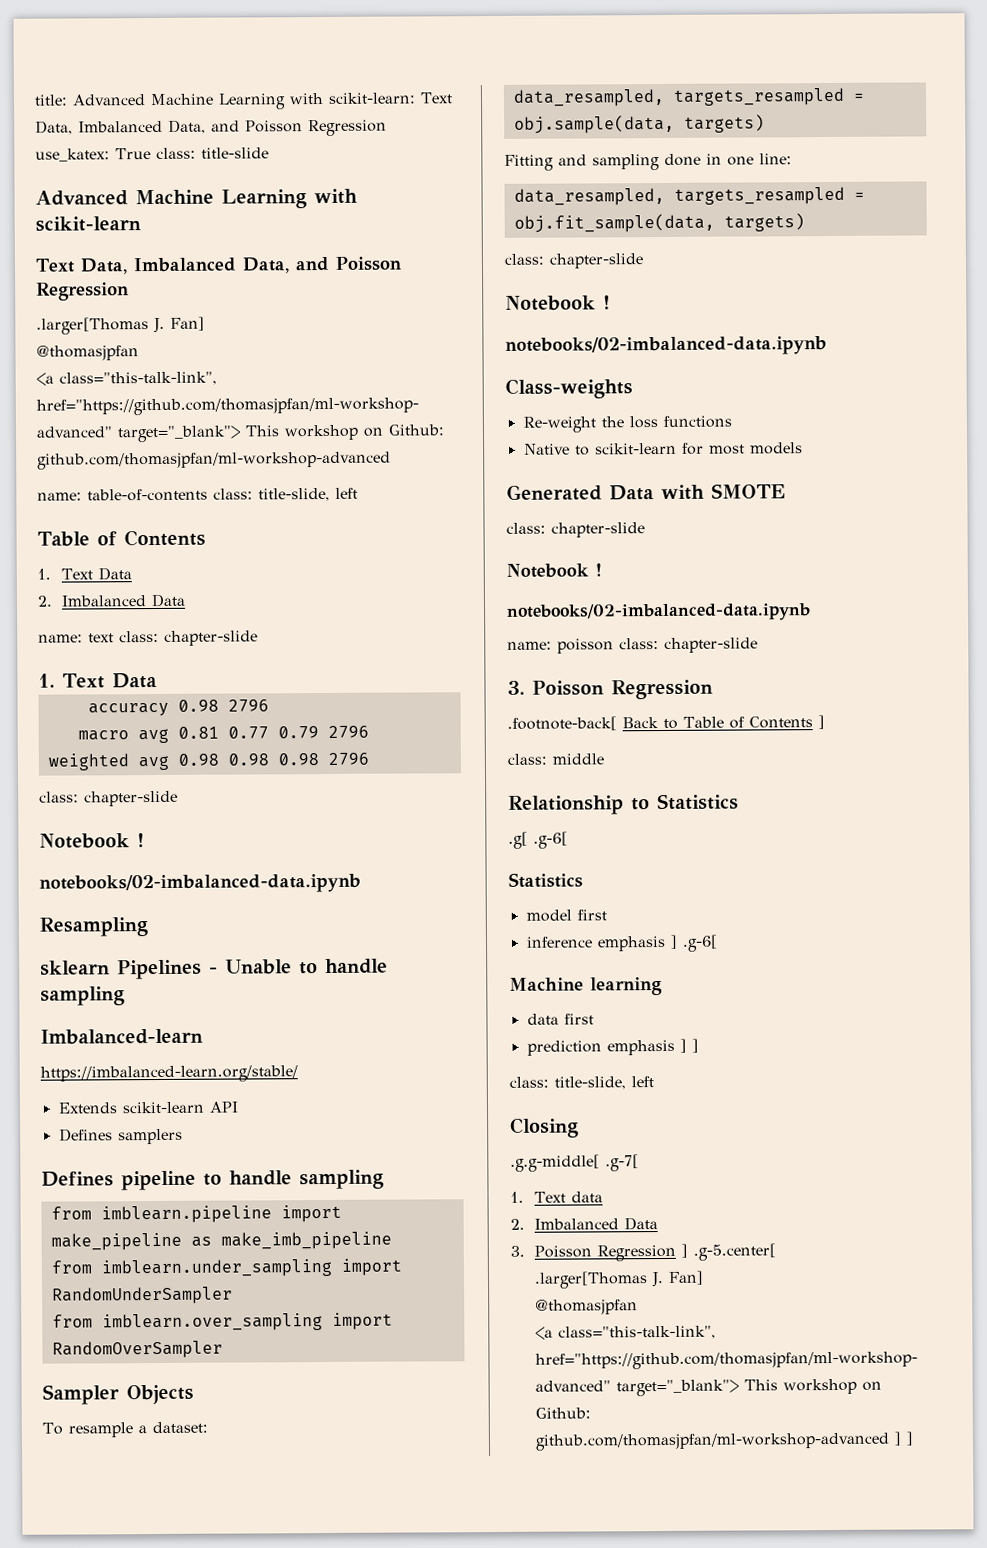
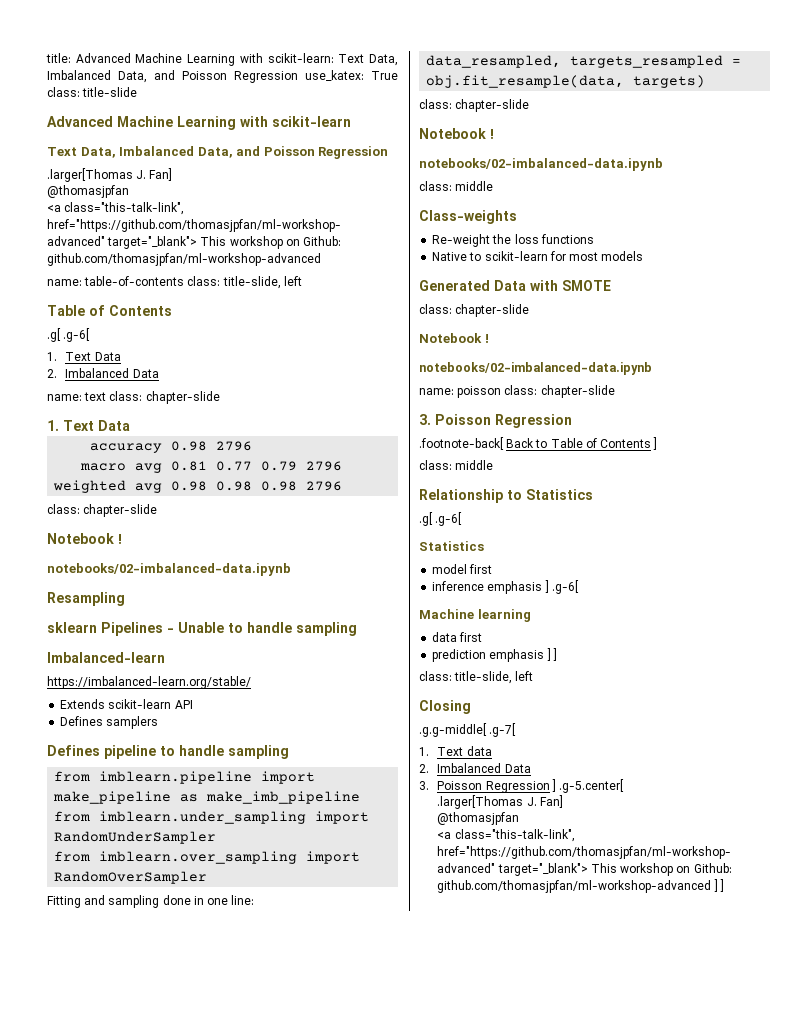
(206, 538) none -> [47,328,91,342] // .g[ .g-6[
[42,1384,194,1405] [42,1421,208,1438] [512,87,865,107] [513,114,765,134] // Sampler Objects // To resample a dataset: // data_resampled, targets_resampled = obj.sample(data, targets) -> (208, 877) none
[513,213,715,233] obj.fit_sample(data, -> [426,75,625,88] obj.fit_resample(data,
(827, 346) none -> [419,181,494,191] // class: middle

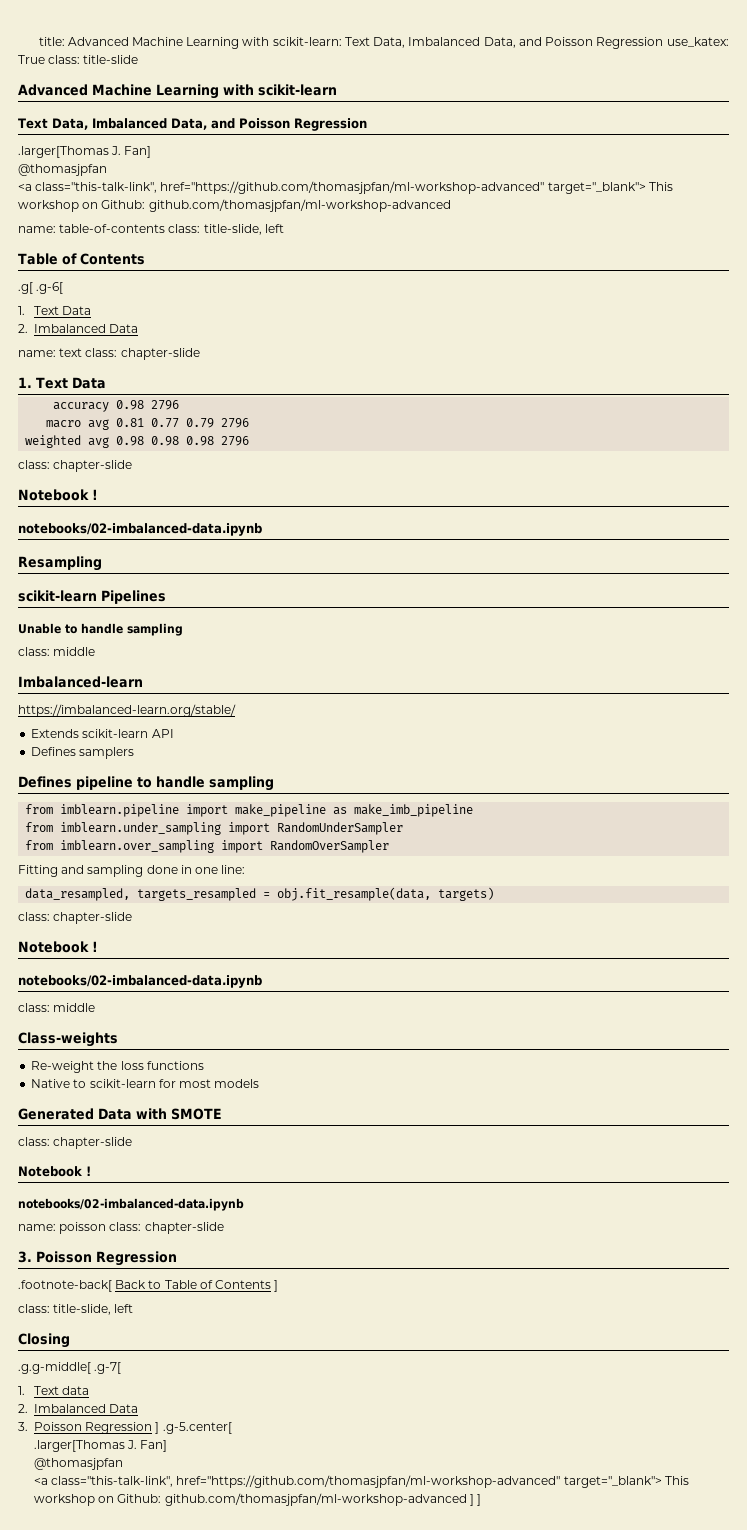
[47,622,97,633] sklearn -> [18,590,97,602] scikit-learn
[167,628,174,633] - -> (166, 597) //
(357, 629) none -> [18,647,96,656] // class: middle
[419,460,494,470] [419,489,593,503] [419,512,463,526] [419,541,484,551] [432,564,493,574] [432,580,579,594] [419,609,531,622] [432,632,483,642] [432,648,557,662] // class: middle // Relationship to Statistics // .g[ .g-6[ // Statistics // model first // inference emphasis ] .g-6[ // Machine learning // data first // prediction emphasis ] ] -> (279, 1286) none

